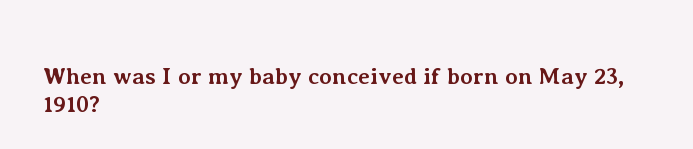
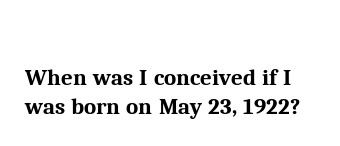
[177,68,442,89] or my baby conceived if -> [153,69,292,85] [24,103,65,114] conceived if I was
[43,96,100,112] 1910? -> [243,98,301,114] 1922?

